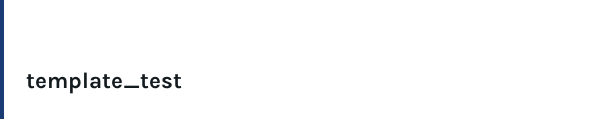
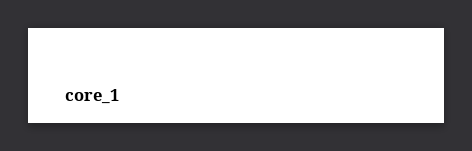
[26,72,182,94] template_test -> [65,89,119,104] core_1

